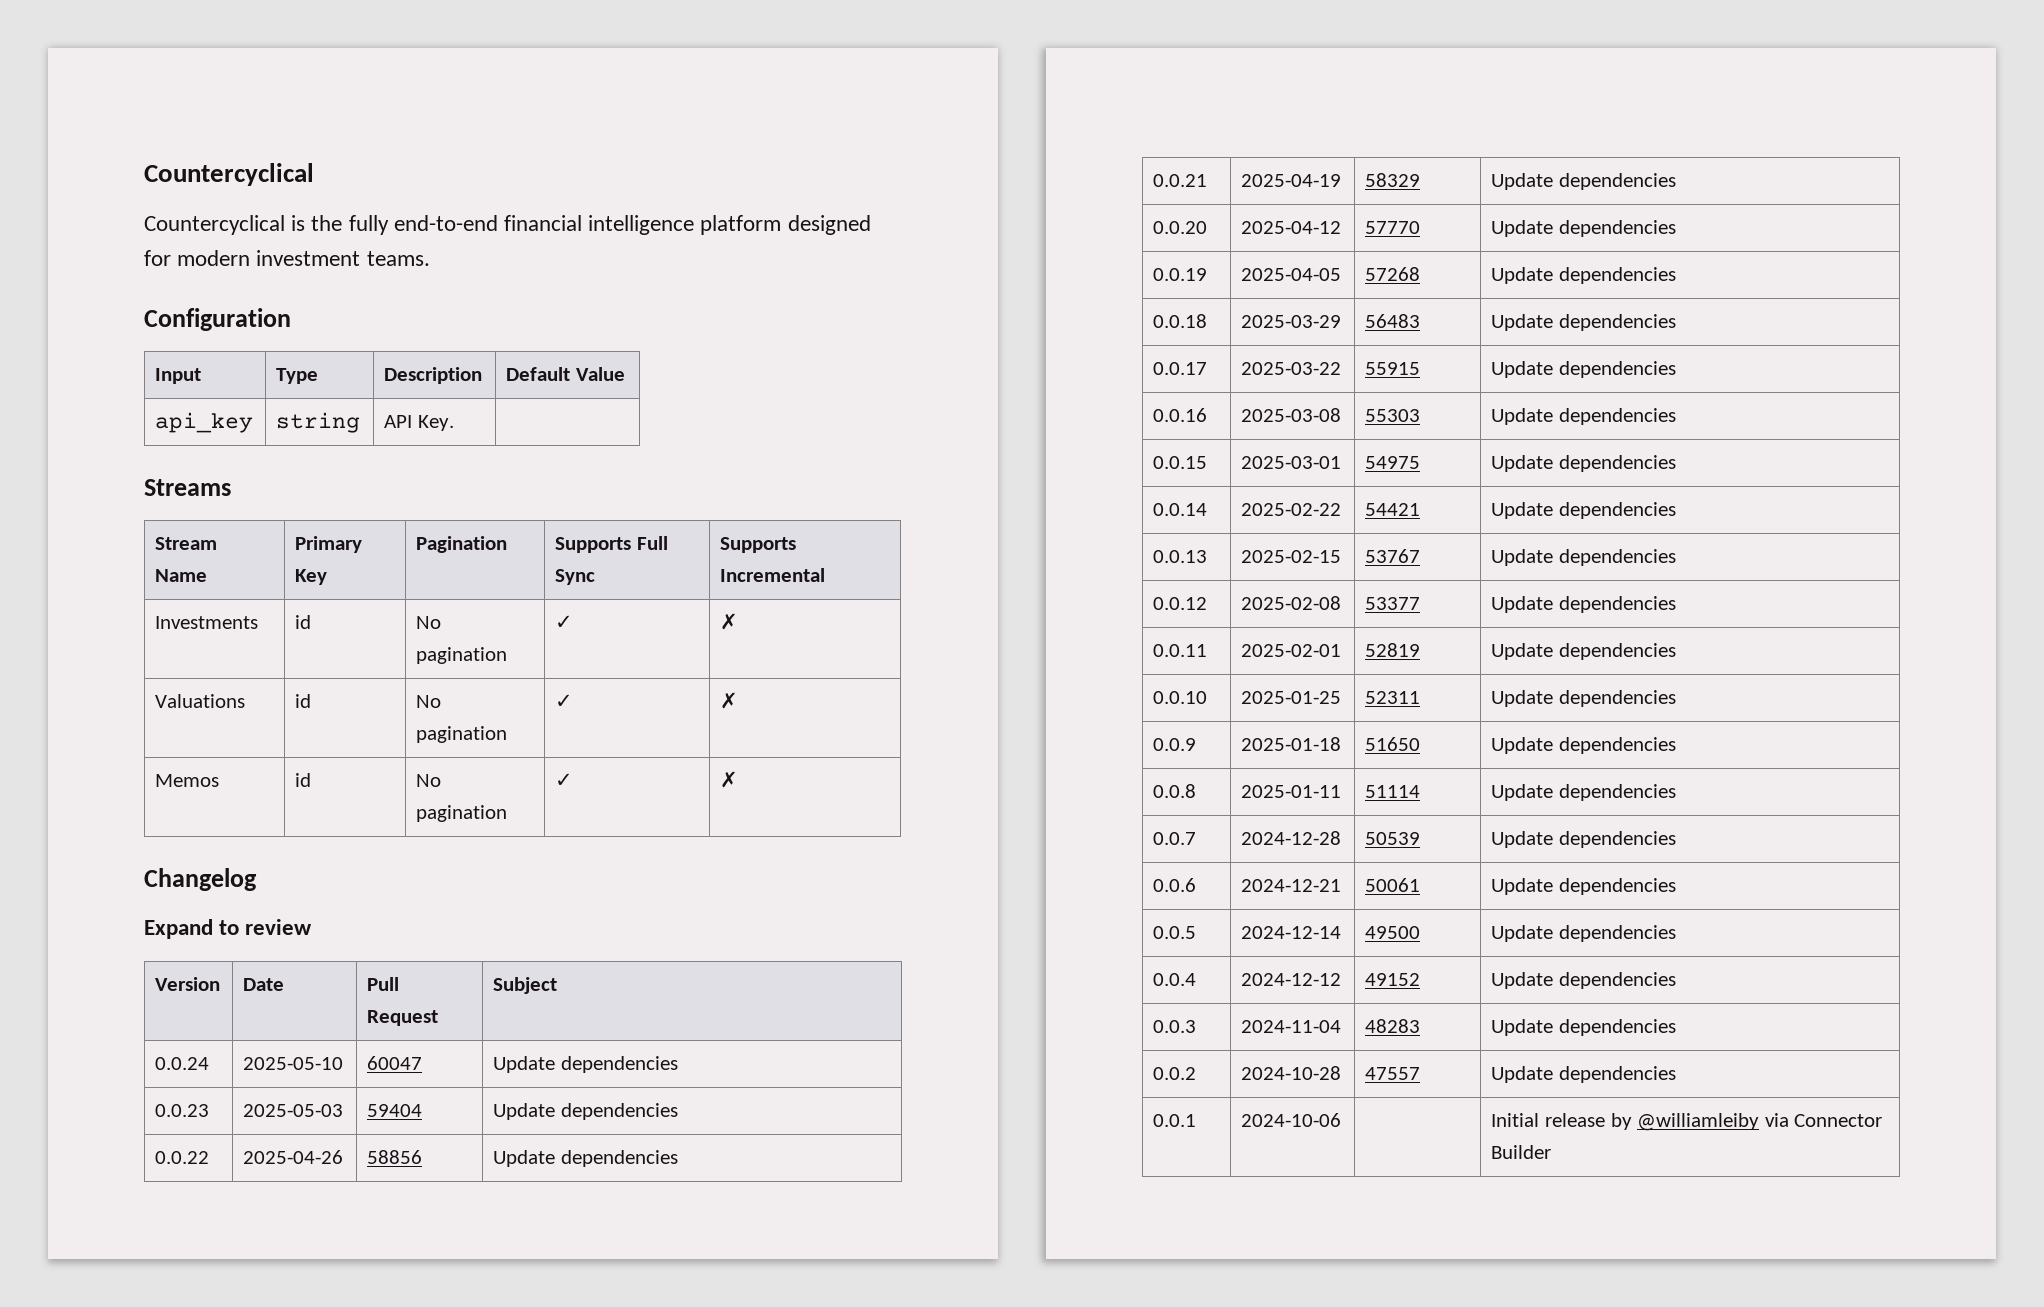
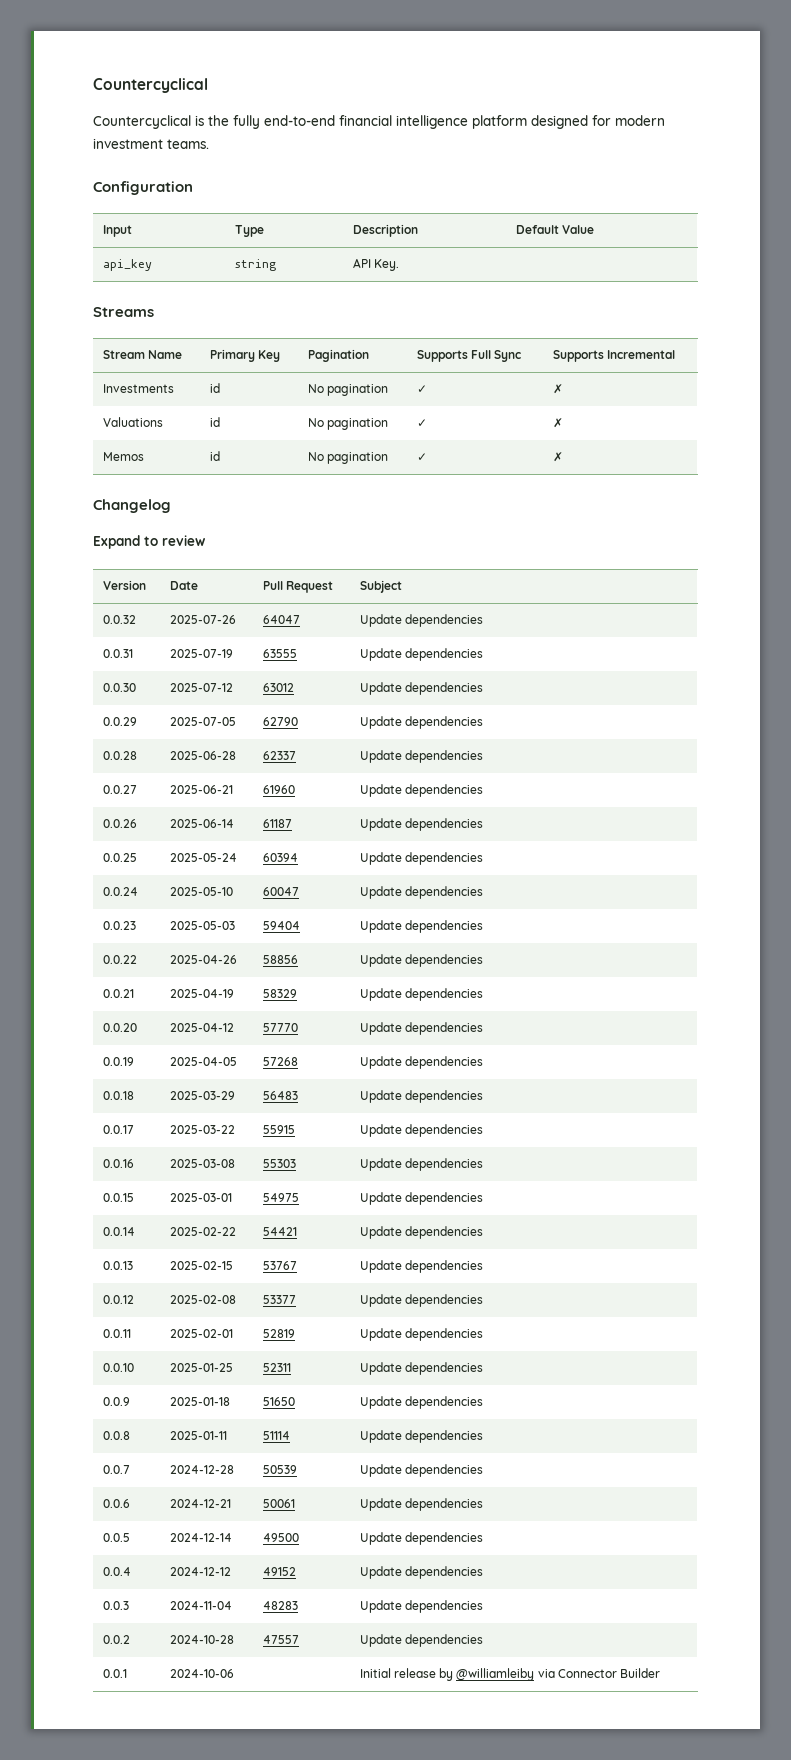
(558, 985) none -> [102,615,136,624] [169,615,236,624] [262,615,300,624] [359,614,484,627] [102,649,133,658] [169,649,233,658] [262,649,297,658] [359,648,484,661] [102,683,136,692] [169,683,233,692] [262,683,294,692] [359,682,484,695] [102,717,137,726] [169,717,236,726] [262,717,298,726] [359,716,484,729] [102,751,137,760] [169,751,236,760] [262,751,296,760] [359,750,484,763] [102,785,137,794] [169,785,233,794] [262,785,295,794] [359,784,484,797] [102,819,137,828] [169,819,234,828] [262,819,292,828] [359,818,484,831] [102,853,137,862] [169,853,237,862] [262,853,298,862] [359,852,484,865] // 0.0.32 | 2025-07-26 | 64047 | Update dependencies // 0.0.31 | 2025-07-19 | 63555 | Update dependencies // 0.0.30 | 2025-07-12 | 63012 | Update dependencies // 0.0.29 | 2025-07-05 | 62790 | Update dependencies // 0.0.28 | 2025-06-28 | 62337 | Update dependencies // 0.0.27 | 2025-06-21 | 61960 | Update dependencies // 0.0.26 | 2025-06-14 | 61187 | Update dependencies // 0.0.25 | 2025-05-24 | 60394 | Update dependencies

